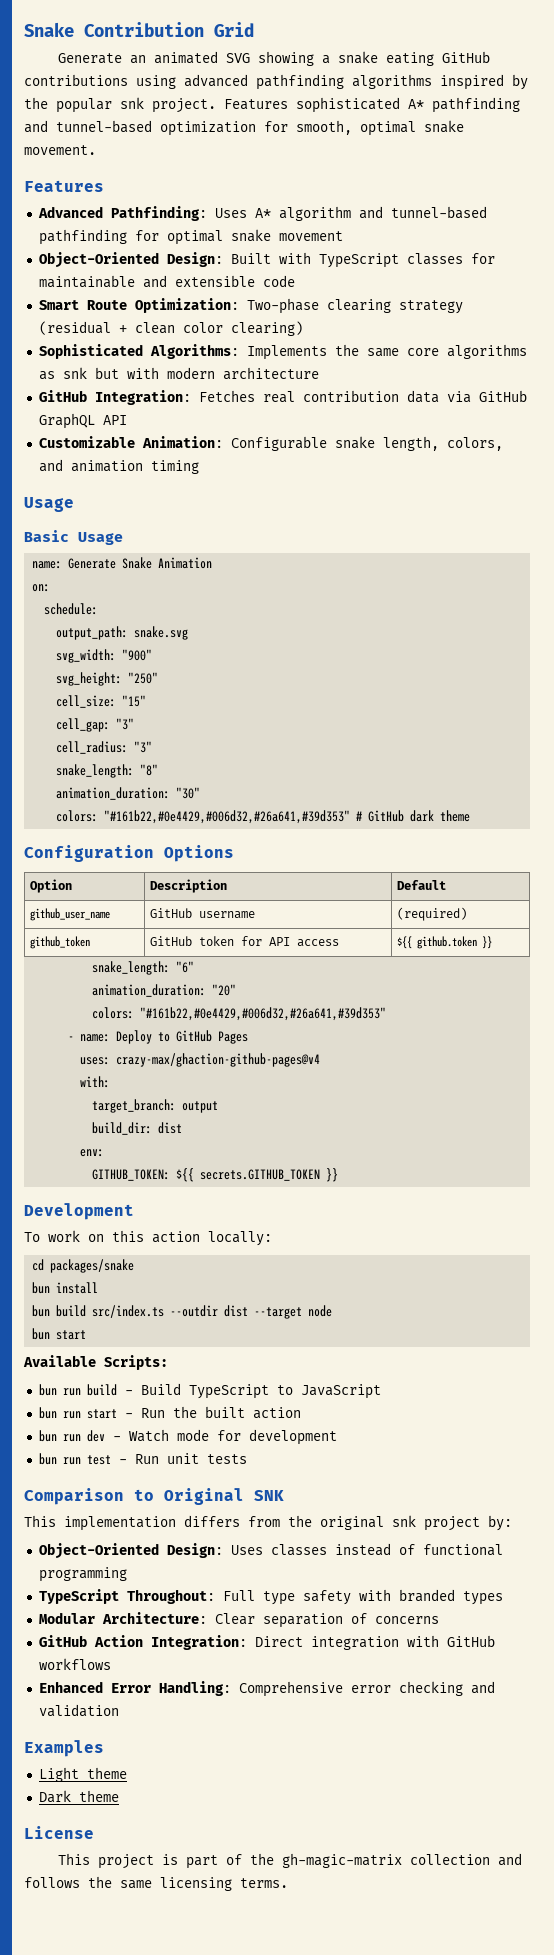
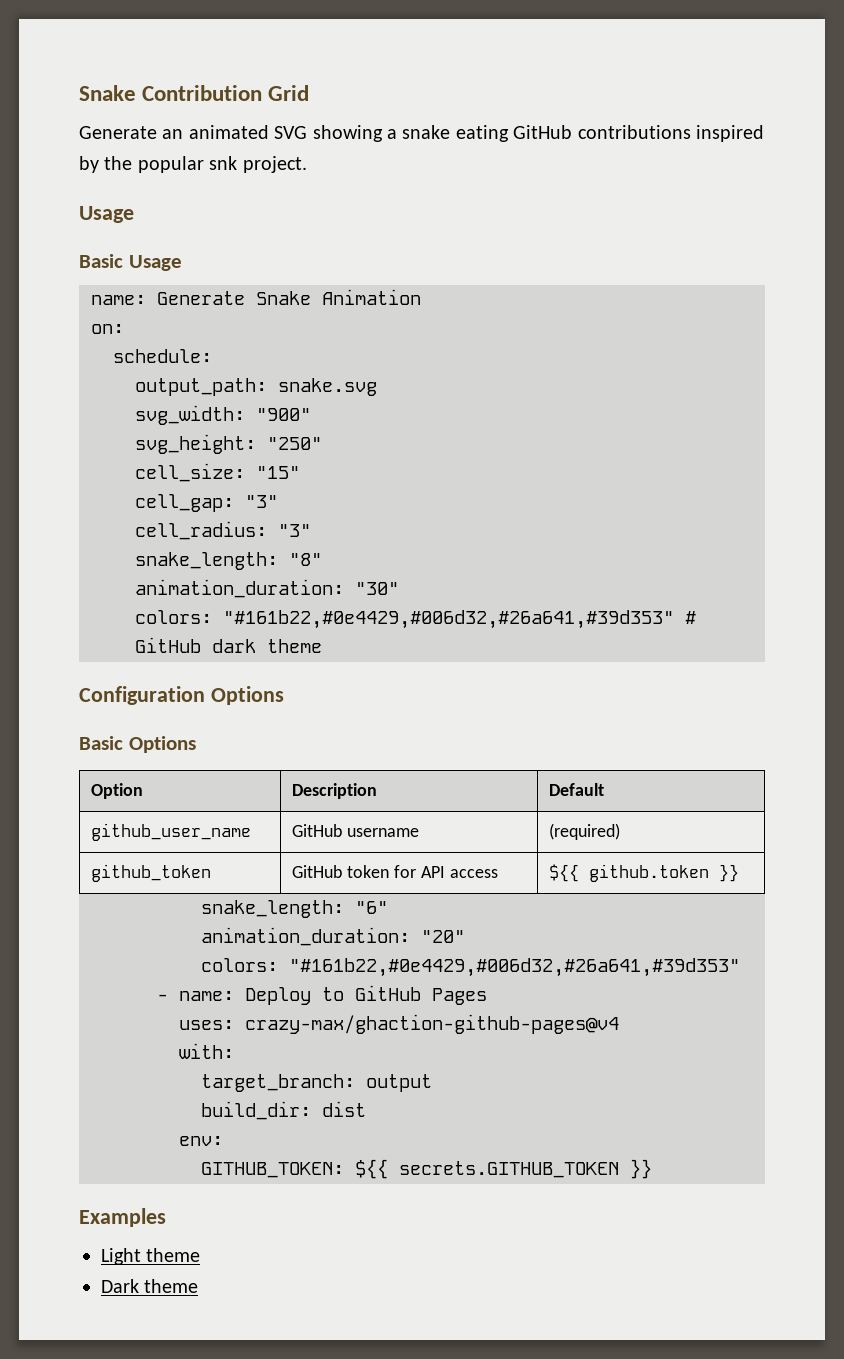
[136,74,432,90] using advanced pathfinding algorithms -> (691, 132) none
[224,97,520,113] [24,120,464,136] [24,145,96,155] [24,180,104,192] [37,206,487,221] [38,229,343,245] [38,252,495,268] [38,275,295,288] [38,298,463,314] [38,321,303,336] [38,344,527,360] [38,367,319,380] [38,390,527,405] [38,413,127,429] [38,436,503,451] [38,459,199,474] Features sophisticated A* pathfinding and tunnel-based optimization for smooth, optimal snake movement. // Features // Advanced Pathfinding: Uses A* algorithm and tunnel-based pathfinding for optimal snake movement // Object-Oriented Design: Built with TypeScript classes for maintainable and extensible code // Smart Route Optimization: Two-phase clearing strategy (residual + clean color clearing) // Sophisticated Algorithms: Implements the same core algorithms as snk but with modern architecture // GitHub Integration: Fetches real contribution data via GitHub GraphQL API // Customizable Animation: Configurable snake length, colors, and animation timing -> (307, 164) none
(234, 853) none -> [79,736,196,753] // Basic Options
[24,1203,134,1220] [24,1230,272,1246] [32,1259,135,1273] [32,1282,99,1294] [32,1305,333,1319] [32,1328,87,1340] [23,1355,168,1370] [38,1383,381,1399] [38,1406,301,1419] [38,1429,337,1445] [38,1453,247,1465] [24,1488,284,1505] [24,1515,512,1531] [38,1543,503,1559] [38,1567,127,1582] [38,1589,503,1605] [38,1612,439,1628] [38,1635,495,1650] [38,1658,111,1670] [38,1681,495,1697] [38,1704,119,1717] // Development // To work on this action locally: // cd packages/snake // bun install // bun build src/index.ts --outdir dist --target node // bun start // Available Scripts: // bun run build - Build TypeScript to JavaScript // bun run start - Run the built action // bun run dev - Watch mode for development // bun run test - Run unit tests // Comparison to Original SNK // This implementation differs from the original snk project by: // Object-Oriented Design: Uses classes instead of functional programming // TypeScript Throughout: Full type safety with branded types // Modular Architecture: Clear separation of concerns // GitHub Action Integration: Direct integration with GitHub workflows // Enhanced Error Handling: Comprehensive error checking and validation -> (652, 1169) none
[24,1826,94,1839] [57,1853,522,1869] [24,1876,288,1891] // License // This project is part of the gh-magic-matrix collection and follows the same licensing terms. -> (199, 1286) none

